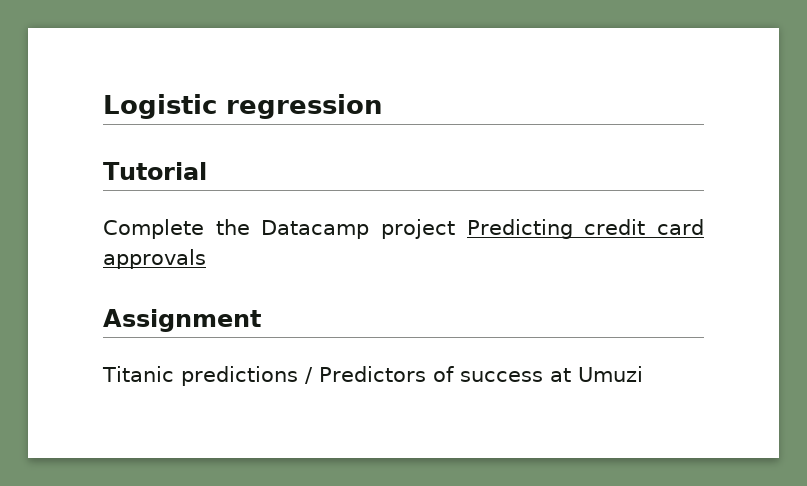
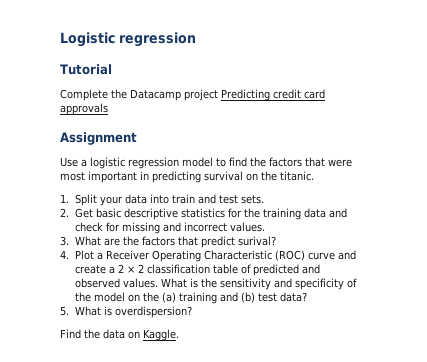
[102,366,643,386] Titanic predictions / Predictors of success at Umuzi -> [60,157,352,169] [60,171,314,183] [60,194,264,206] [60,208,347,220] [74,222,265,234] [60,236,276,248] [60,250,356,262] [74,264,320,276] [74,278,357,290] [74,292,307,304] [60,306,192,318] [60,329,179,341] Use a logistic regression model to find the factors that were most important in predicting survival on the titanic. // 1. Split your data into train and test sets. // 2. Get basic descriptive statistics for the training data and check for missing and incorrect values. // 3. What are the factors that predict surival? // 4. Plot a Receiver Operating Characteristic (ROC) curve and create a 2 × 2 classification table of predicted and observed values. What is the sensitivity and specificity of the model on the (a) training and (b) test data? // 5. What is overdispersion? // Find the data on Kaggle.

